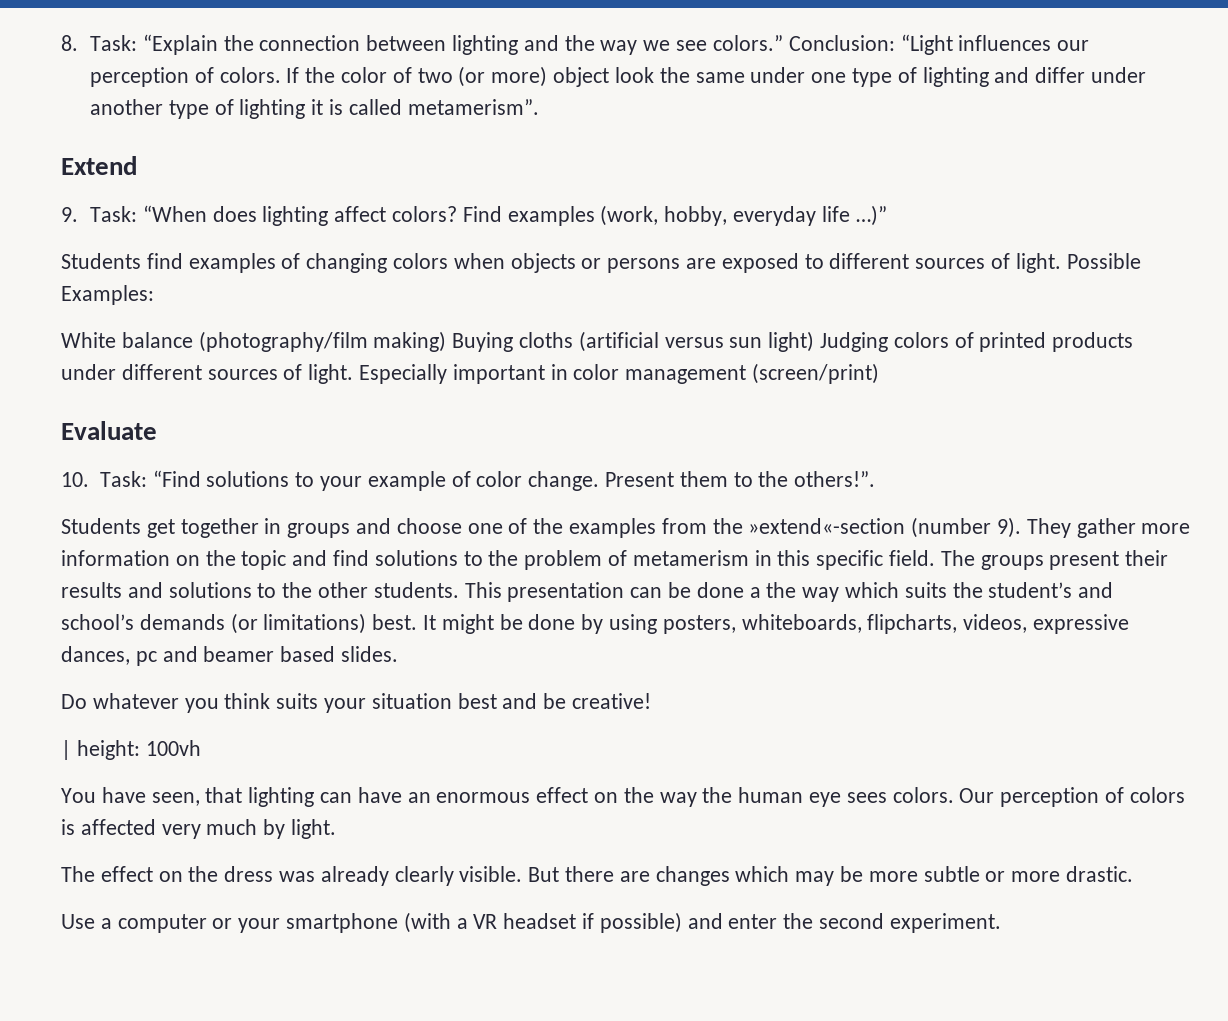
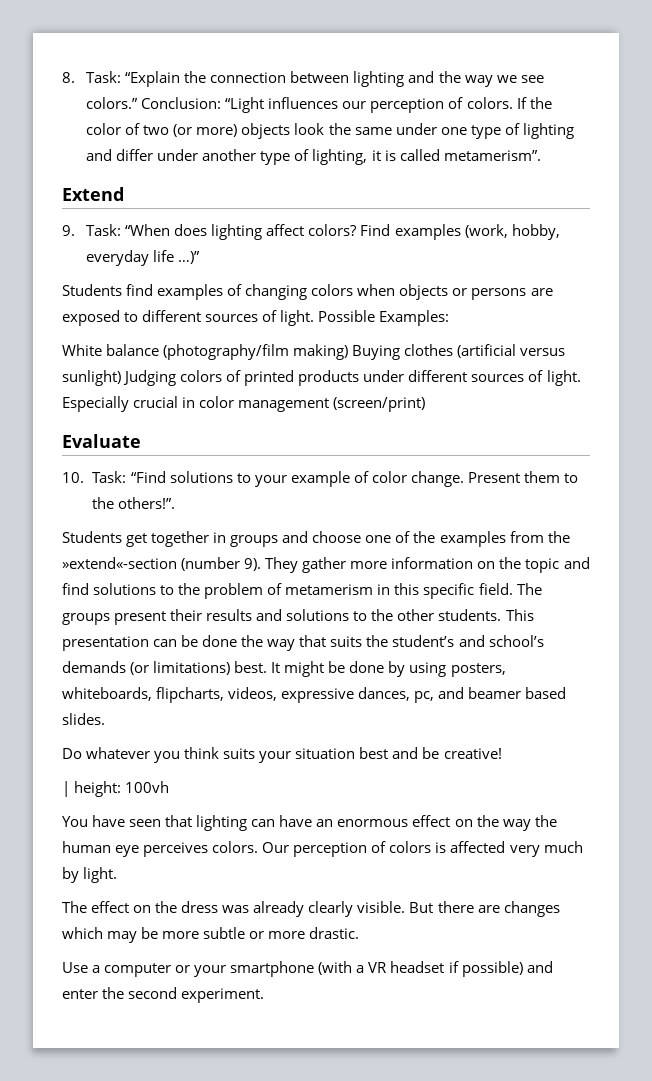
[553,67,610,87] object -> [241,123,291,139] objects
[239,99,306,119] lighting -> [312,149,368,165] lighting,
[519,332,574,348] cloths -> [404,344,454,356] clothes
[729,331,815,352] sun light) -> [62,370,121,386] sunlight)
[452,364,545,384] important -> [133,396,179,408] crucial
[749,582,900,602] a the way which -> [241,635,327,651] the way that
[135,651,157,666] pc -> [414,691,435,703] pc,
[151,792,200,806] seen, -> [129,819,162,827] seen
[846,792,887,803] sees -> [143,842,209,857] perceives

